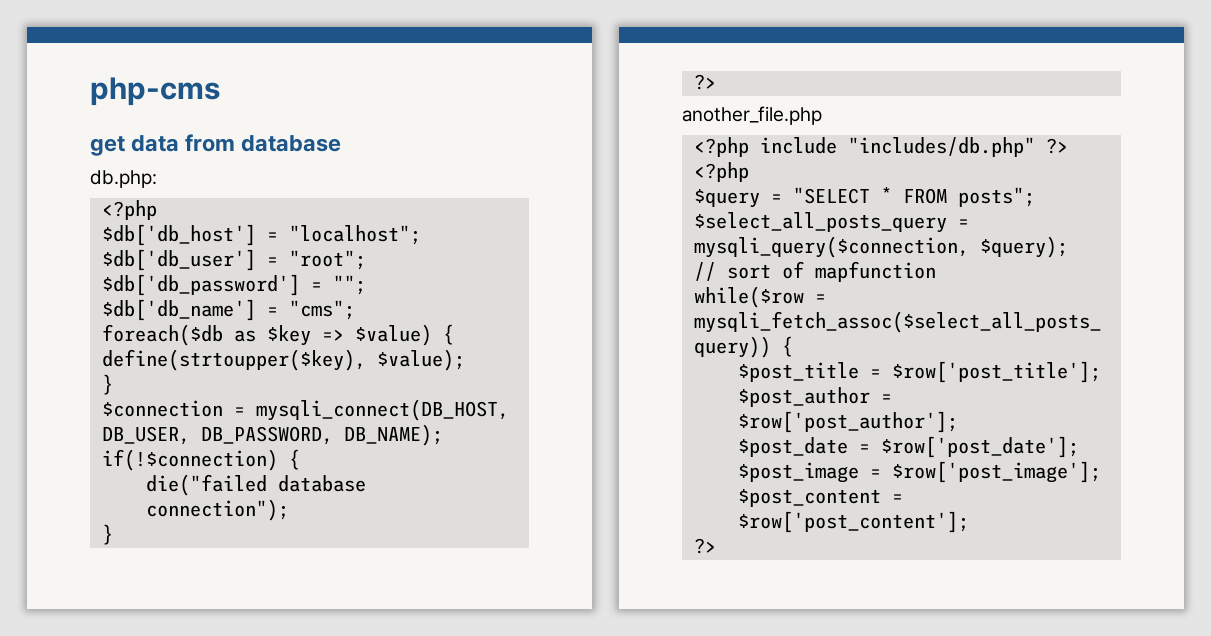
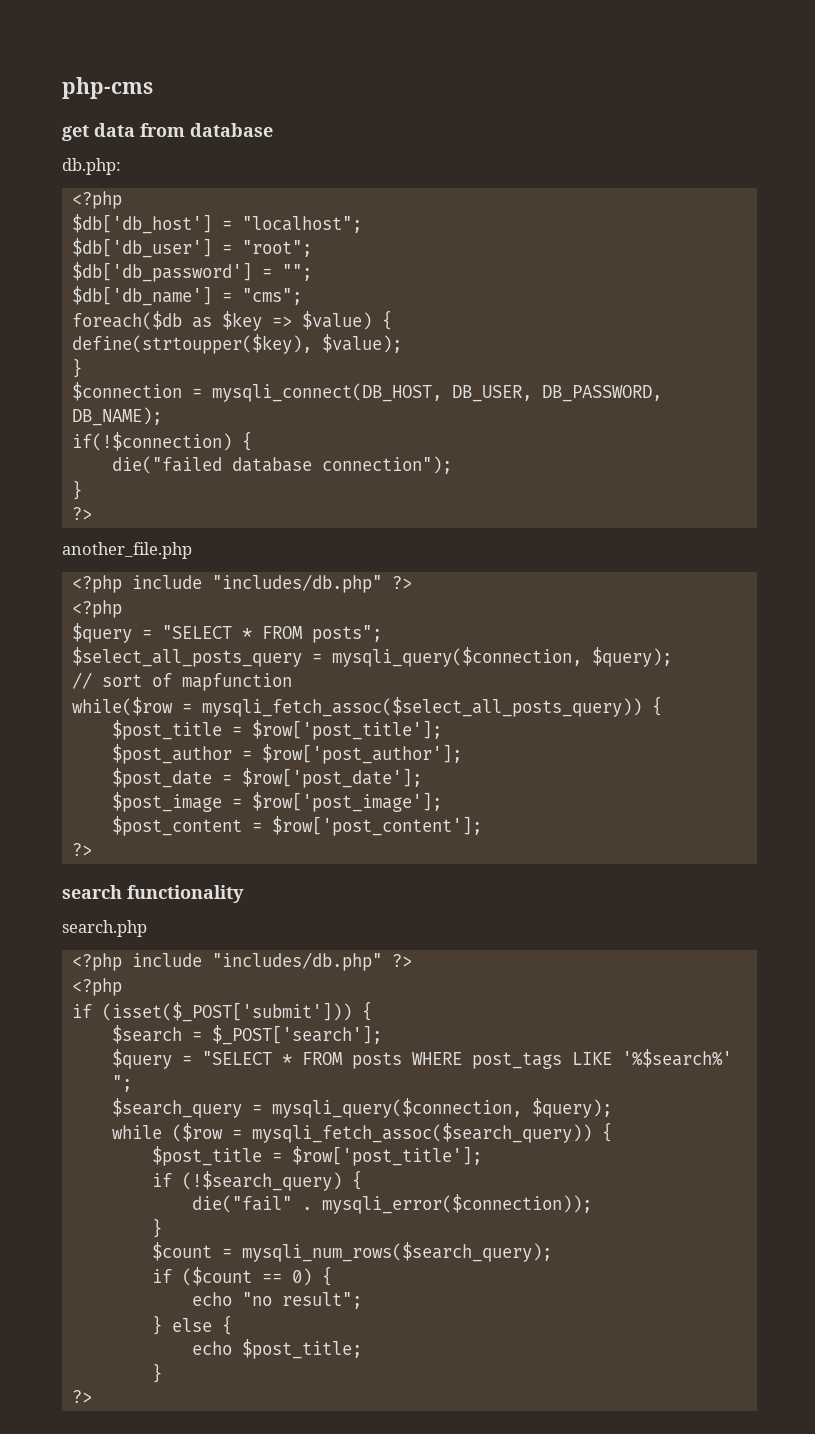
(716, 546) none -> [62,885,244,903] [62,920,147,937] [71,952,412,971] [71,978,122,996] [71,1001,372,1022] [111,1025,382,1045] [111,1049,732,1069] [111,1075,132,1092] [111,1098,612,1118] [111,1122,612,1143] [151,1146,482,1166] [151,1170,362,1191] [191,1194,592,1214] [151,1218,162,1238] [151,1242,552,1262] [151,1266,332,1286] [191,1292,362,1309] [151,1315,232,1335] [191,1339,362,1359] [151,1363,162,1383] [71,1390,92,1403] // search functionality // search.php // <?php include "includes/db.php" ?> // <?php // if (isset($_POST['submit'])) { // $search = $_POST['search']; // $query = "SELECT * FROM posts WHERE post_tags LIKE '%$search%' "; // $search_query = mysqli_query($connection, $query); // while ($row = mysqli_fetch_assoc($search_query)) { // $post_title = $row['post_title']; // if (!$search_query) { // die("fail" . mysqli_error($connection)); // } // $count = mysqli_num_rows($search_query); // if ($count == 0) { // echo "no result"; // } else { // echo $post_title; // } // ?>

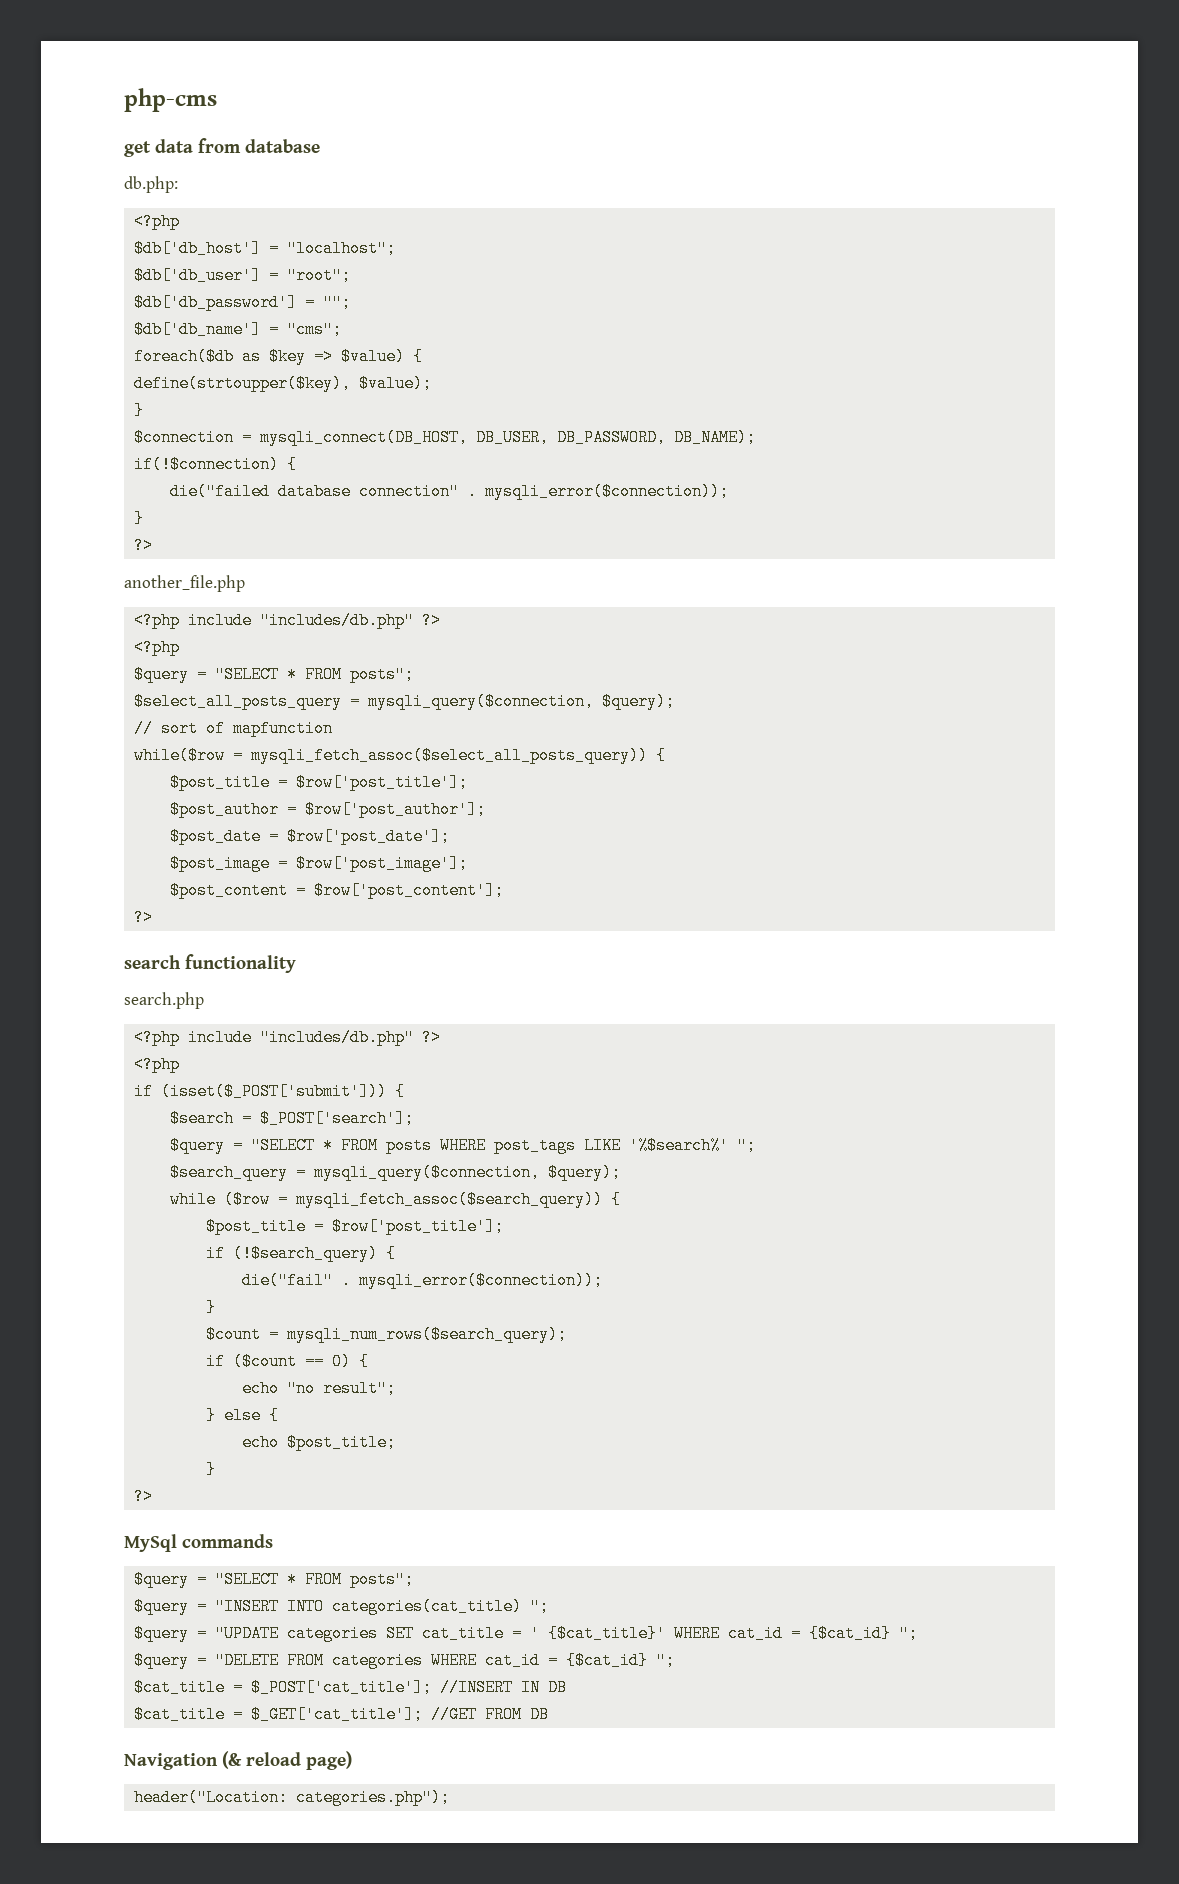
[321,456,452,474] connection"); -> [359,483,730,500] connection" . mysqli_error($connection));
(92, 1396) none -> [124,1534,274,1552] [134,1571,415,1588] [134,1598,550,1615] [134,1625,919,1642] [134,1652,676,1669] [134,1679,568,1696] [134,1706,550,1723] [124,1751,353,1770] [134,1789,451,1806] // MySql commands // $query = "SELECT * FROM posts"; // $query = "INSERT INTO categories(cat_title) "; // $query = "UPDATE categories SET cat_title = ' {$cat_title}' WHERE cat_id = {$cat_id} "; // $query = "DELETE FROM categories WHERE cat_id = {$cat_id} "; // $cat_title = $_POST['cat_title']; //INSERT IN DB // $cat_title = $_GET['cat_title']; //GET FROM DB // Navigation (& reload page) // header("Location: categories.php");

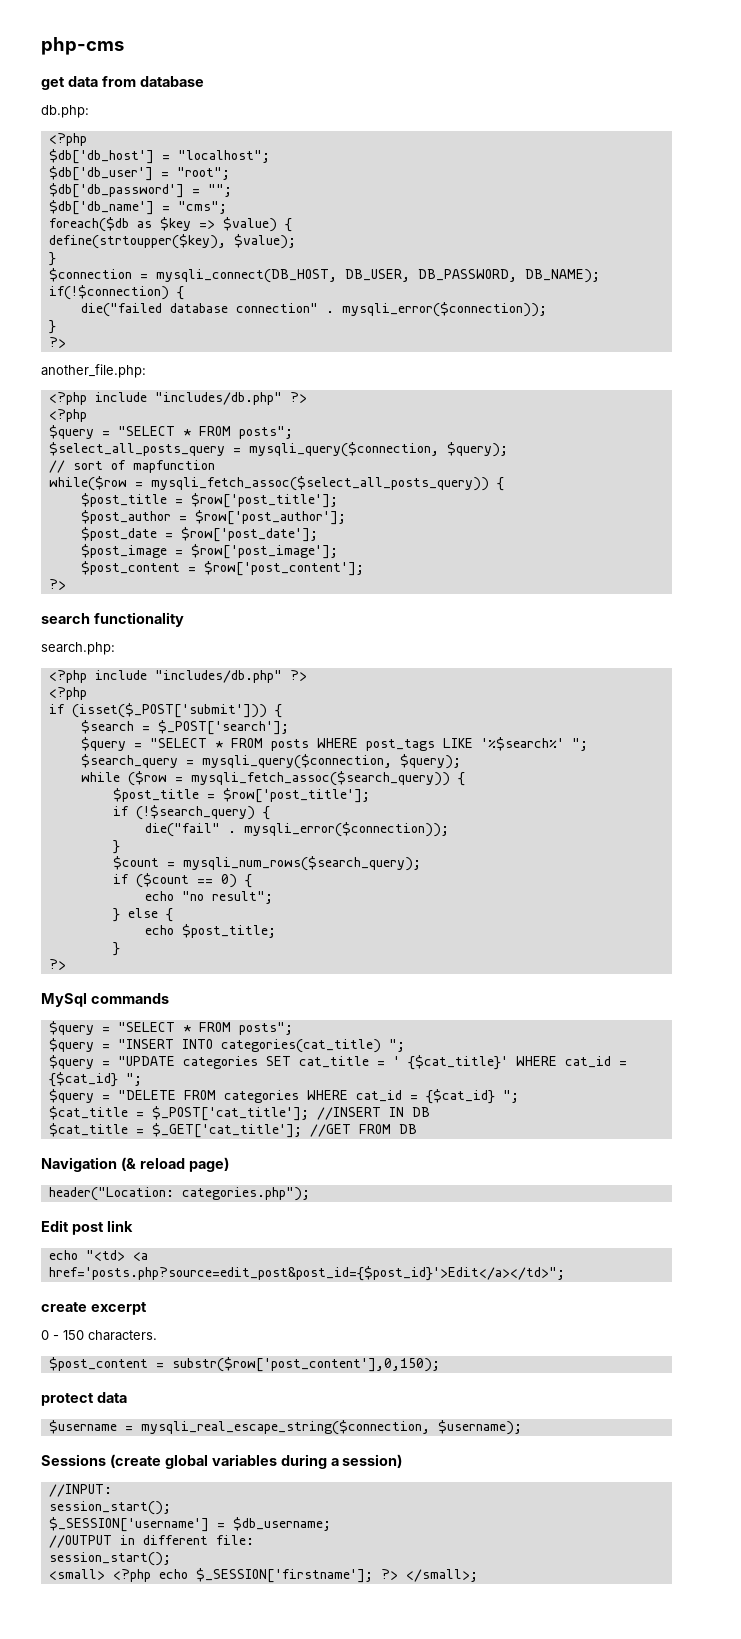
[124,575,245,592] another_file.php -> [41,364,146,378] another_file.php:
[124,992,204,1009] search.php -> [41,642,115,655] search.php:
(451, 1797) none -> [41,1220,133,1235] [48,1250,148,1261] [48,1266,565,1281] [41,1302,147,1315] [41,1330,157,1341] [48,1357,440,1372] [41,1392,127,1406] [48,1420,522,1435] [41,1454,403,1469] [48,1484,112,1497] [48,1501,171,1515] [48,1517,331,1532] [48,1535,254,1548] [48,1552,171,1566] [48,1568,478,1583] // Edit post link // echo "<td> <a href='posts.php?source=edit_post&post_id={$post_id}'>Edit</a></td>"; // create excerpt // 0 - 150 characters. // $post_content = substr($row['post_content'],0,150); // protect data // $username = mysqli_real_escape_string($connection, $username); // Sessions (create global variables during a session) // //INPUT: // session_start(); // $_SESSION['username'] = $db_username; // //OUTPUT in different file: // session_start(); // <small> <?php echo $_SESSION['firstname']; ?> </small>;

